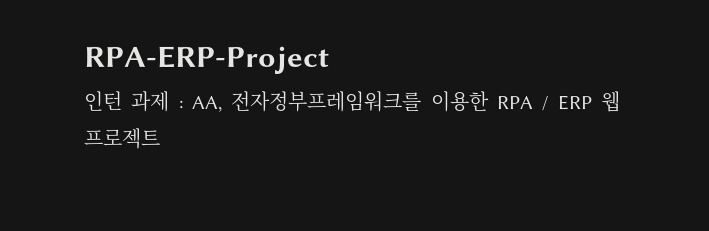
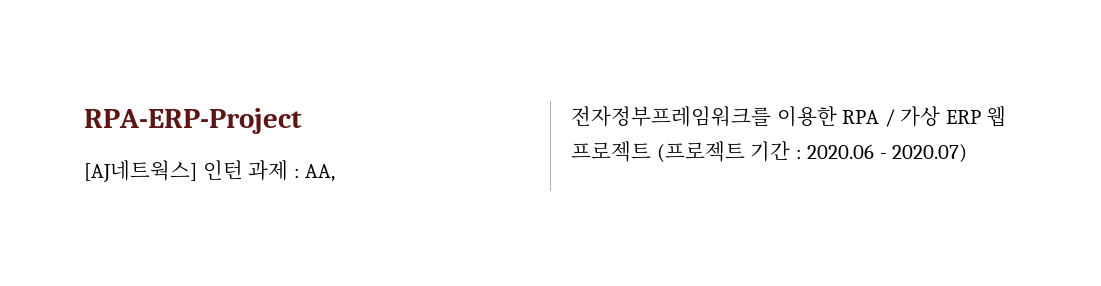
(330, 59) none -> [84,160,197,183] [AJ네트웍스]
(550, 104) none -> [900,106,941,127] 가상
(160, 138) none -> [656,141,968,163] (프로젝트 기간 : 2020.06 - 2020.07)

